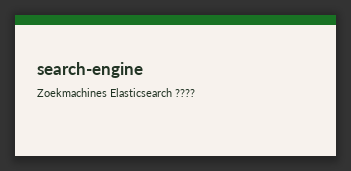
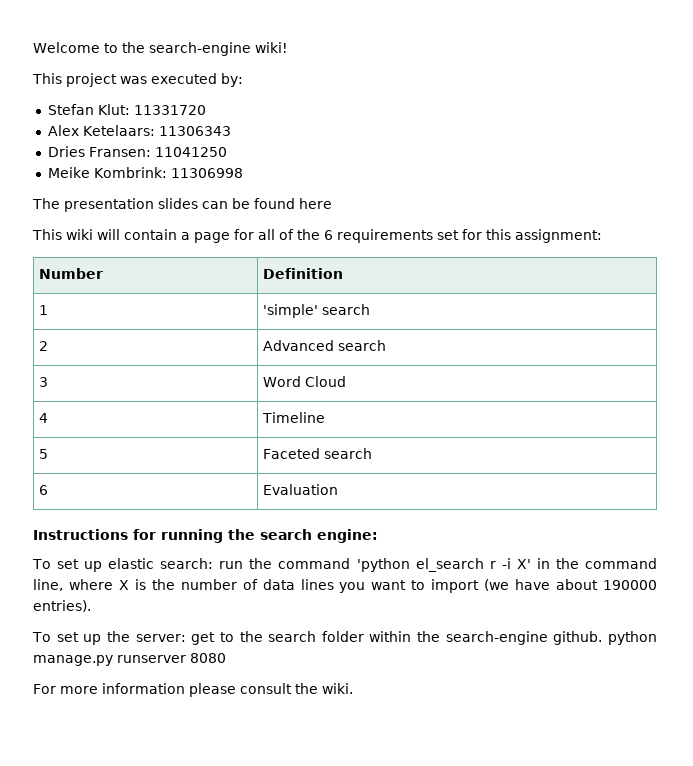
[37,62,143,78] [37,88,195,97] search-engine // Zoekmachines Elasticsearch ???? -> [33,42,288,56] [32,73,243,87] [47,104,206,115] [47,125,231,136] [47,146,227,157] [47,167,243,178] [32,198,332,212] [32,229,602,243] [38,268,103,279] [262,268,343,279] [38,305,48,315] [262,304,370,318] [38,341,48,351] [262,340,386,351] [38,377,48,387] [262,376,346,387] [38,413,48,423] [261,412,325,423] [38,449,48,459] [262,448,372,459] [38,485,48,495] [262,484,338,495] [33,529,378,543] [32,558,657,572] [33,579,657,593] [33,600,91,612] [32,631,657,645] [33,653,226,666] [33,683,353,697] Welcome to the search-engine wiki! // This project was executed by: // Stefan Klut: 11331720 // Alex Ketelaars: 11306343 // Dries Fransen: 11041250 // Meike Kombrink: 11306998 // The presentation slides can be found here // This wiki will contain a page for all of the 6 requirements set for this assignment: // Number | Definition // 1 | 'simple' search // 2 | Advanced search // 3 | Word Cloud // 4 | Timeline // 5 | Faceted search // 6 | Evaluation // Instructions for running the search engine: // To set up elastic search: run the command 'python el_search r -i X' in the command line, where X is the number of data lines you want to import (we have about 190000 entries). // To set up the server: get to the search folder within the search-engine github. python manage.py runserver 8080 // For more information please consult the wiki.

